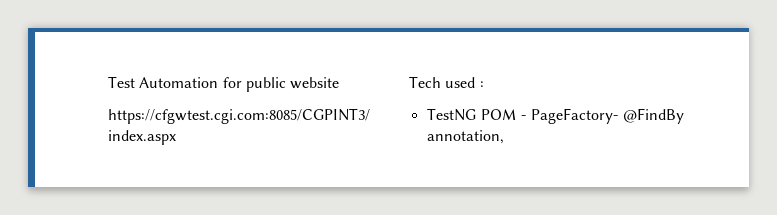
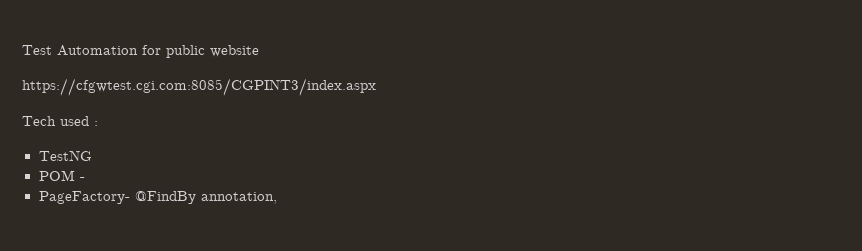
(476, 114) none -> (92, 155) //
(526, 117) none -> (85, 179) //

